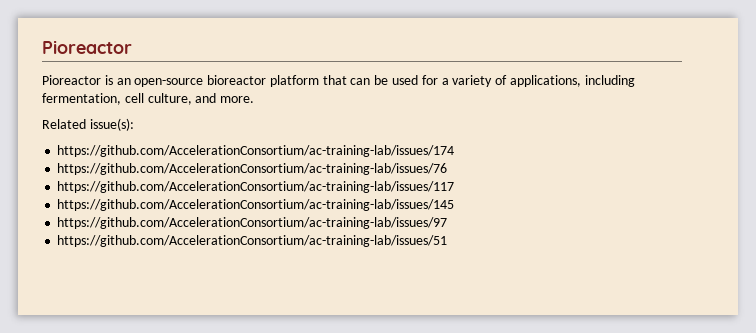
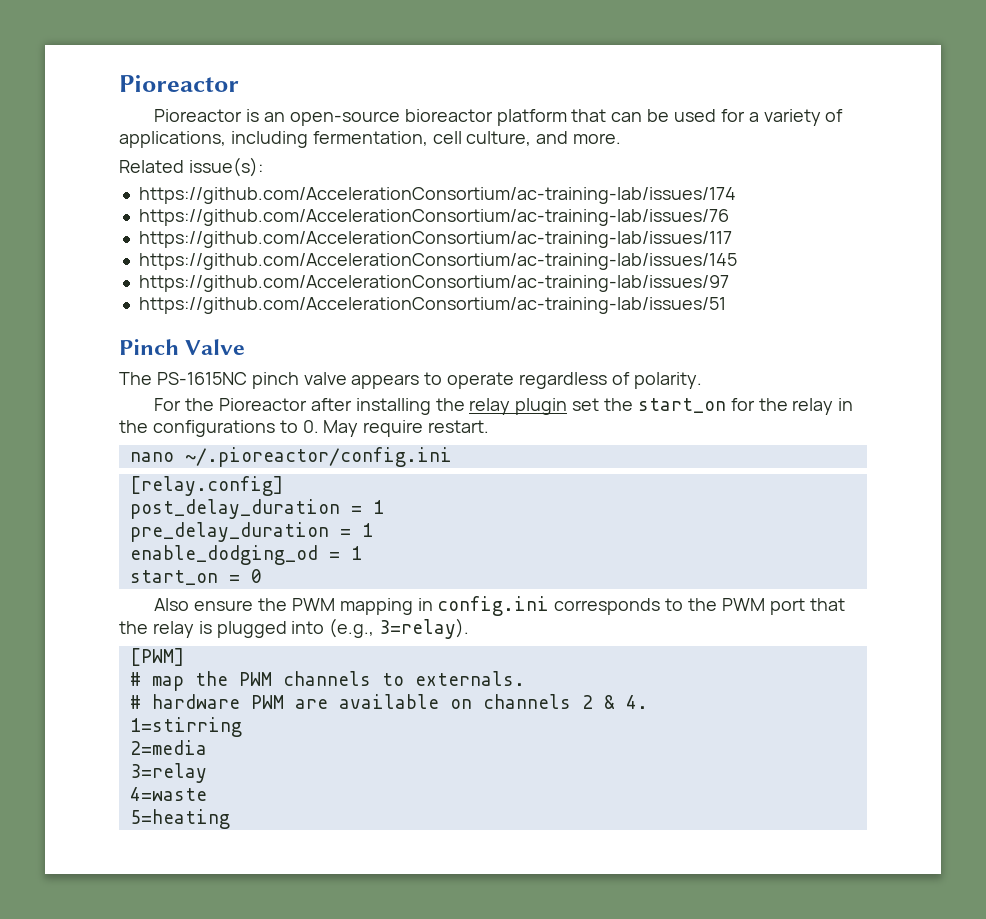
(448, 241) none -> [119,339,246,355] [119,372,702,389] [154,398,854,415] [119,420,490,437] [129,447,452,467] [129,476,283,496] [129,499,384,519] [129,522,373,542] [129,545,362,565] [129,569,262,585] [154,596,845,616] [119,618,470,639] [129,648,184,666] [129,671,525,691] [129,694,648,709] [129,717,242,737] [129,740,207,755] [129,763,207,783] [129,787,207,801] [129,809,230,829] // Pinch Valve // The PS-1615NC pinch valve appears to operate regardless of polarity. // For the Pioreactor after installing the relay plugin set the start_on for the relay in the configurations to 0. May require restart. // nano ~/.pioreactor/config.ini // [relay.config] // post_delay_duration = 1 // pre_delay_duration = 1 // enable_dodging_od = 1 // start_on = 0 // Also ensure the PWM mapping in config.ini corresponds to the PWM port that the relay is plugged into (e.g., 3=relay). // [PWM] // # map the PWM channels to externals. // # hardware PWM are available on channels 2 & 4. // 1=stirring // 2=media // 3=relay // 4=waste // 5=heating

